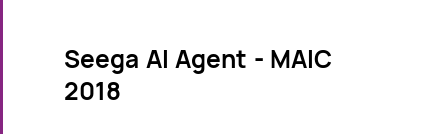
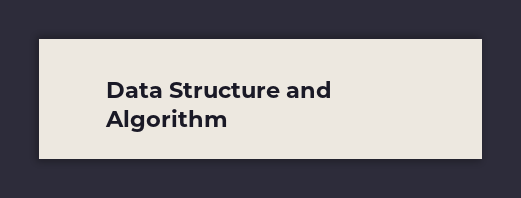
[64,50,333,74] [64,82,121,100] Seega AI Agent - MAIC 2018 -> [106,81,333,98] [105,109,228,132] Data Structure and Algorithm

